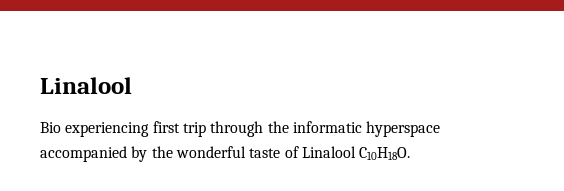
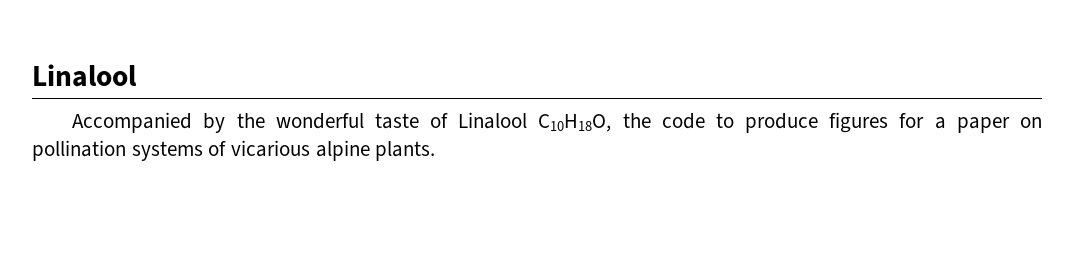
[40,121,441,137] [40,146,127,162] Bio experiencing first trip through the informatic hyperspace accompanied -> [72,112,193,133] Accompanied
[359,147,411,160] C10H18O. -> [538,112,1042,133] [32,140,436,161] C10H18O, the code to produce figures for a paper on pollination systems of vicarious alpine plants.

